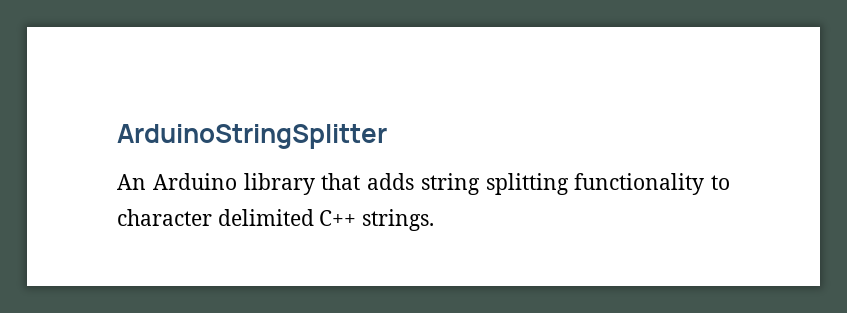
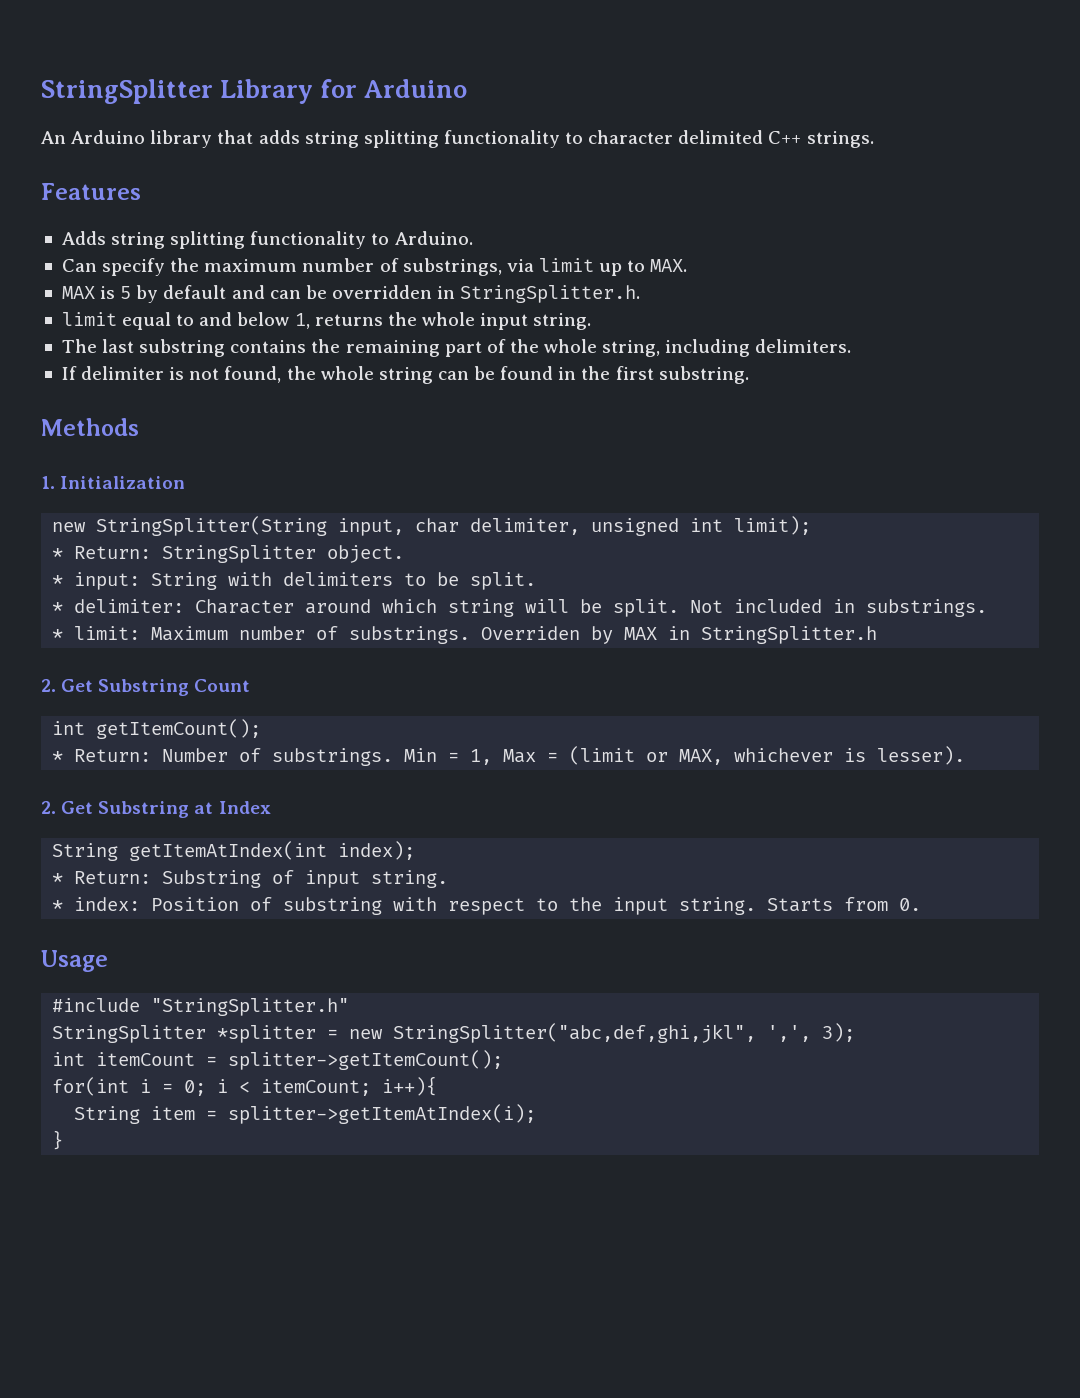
[117,124,387,149] ArduinoStringSplitter -> [41,79,468,104] StringSplitter Library for Arduino
(435, 220) none -> [41,183,141,200] [61,231,473,249] [61,258,688,276] [61,285,641,303] [61,312,592,330] [61,339,852,357] [61,366,749,384] [41,418,139,436] [41,476,186,489] [52,516,812,536] [52,545,405,563] [52,572,537,590] [52,599,988,617] [52,626,878,644] [41,679,251,696] [52,719,262,739] [52,746,966,766] [41,801,271,818] [52,841,416,861] [52,870,449,888] [52,897,922,915] [41,950,108,972] [52,998,350,1016] [52,1023,856,1043] [52,1050,504,1070] [52,1076,438,1096] [74,1104,537,1124] [52,1130,64,1150] // Features // Adds string splitting functionality to Arduino. // Can specify the maximum number of substrings, via limit up to MAX. // MAX is 5 by default and can be overridden in StringSplitter.h. // limit equal to and below 1, returns the whole input string. // The last substring contains the remaining part of the whole string, including delimiters. // If delimiter is not found, the whole string can be found in the first substring. // Methods // 1. Initialization // new StringSplitter(String input, char delimiter, unsigned int limit); // * Return: StringSplitter object. // * input: String with delimiters to be split. // * delimiter: Character around which string will be split. Not included in substrings. // * limit: Maximum number of substrings. Overriden by MAX in StringSplitter.h // 2. Get Substring Count // int getItemCount(); // * Return: Number of substrings. Min = 1, Max = (limit or MAX, whichever is lesser). // 2. Get Substring at Index // String getItemAtIndex(int index); // * Return: Substring of input string. // * index: Position of substring with respect to the input string. Starts from 0. // Usage // #include "StringSplitter.h" // StringSplitter *splitter = new StringSplitter("abc,def,ghi,jkl", ',', 3); // int itemCount = splitter->getItemCount(); // for(int i = 0; i < itemCount; i++){ // String item = splitter->getItemAtIndex(i); // }

